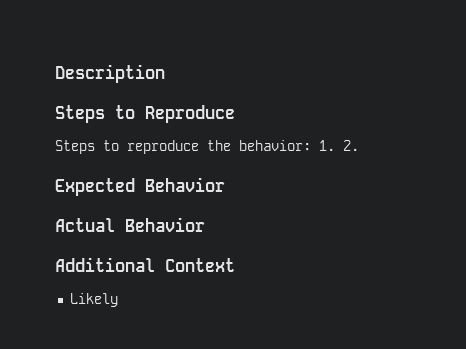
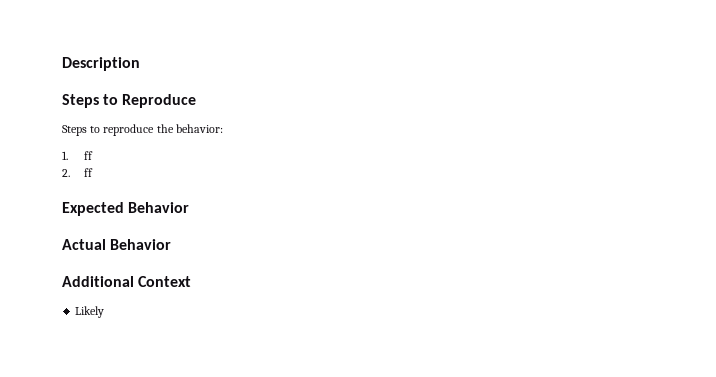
[319,140,359,151] 1. 2. -> [62,151,93,160] [62,168,93,177] // 1. ff // 2. ff

